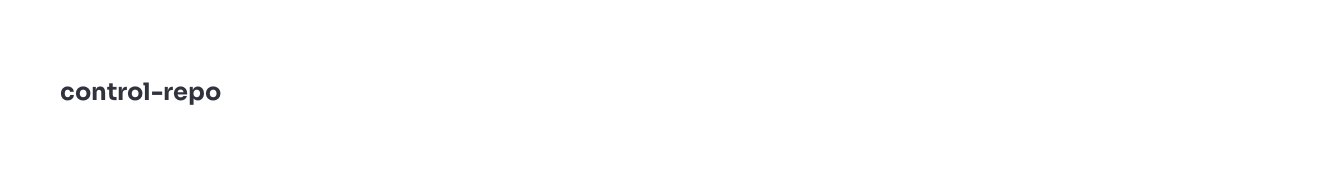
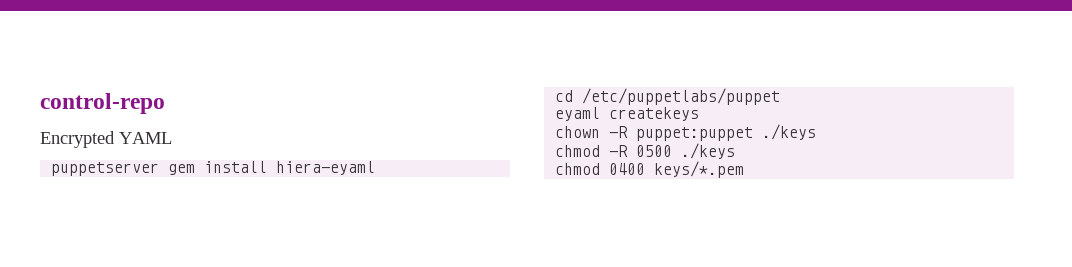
(221, 93) none -> [40,131,172,148] [51,161,376,176] [555,88,781,105] [555,107,700,121] [555,124,817,141] [555,143,736,159] [555,161,745,178] // Encrypted YAML // puppetserver gem install hiera-eyaml // cd /etc/puppetlabs/puppet // eyaml createkeys // chown -R puppet:puppet ./keys // chmod -R 0500 ./keys // chmod 0400 keys/*.pem

